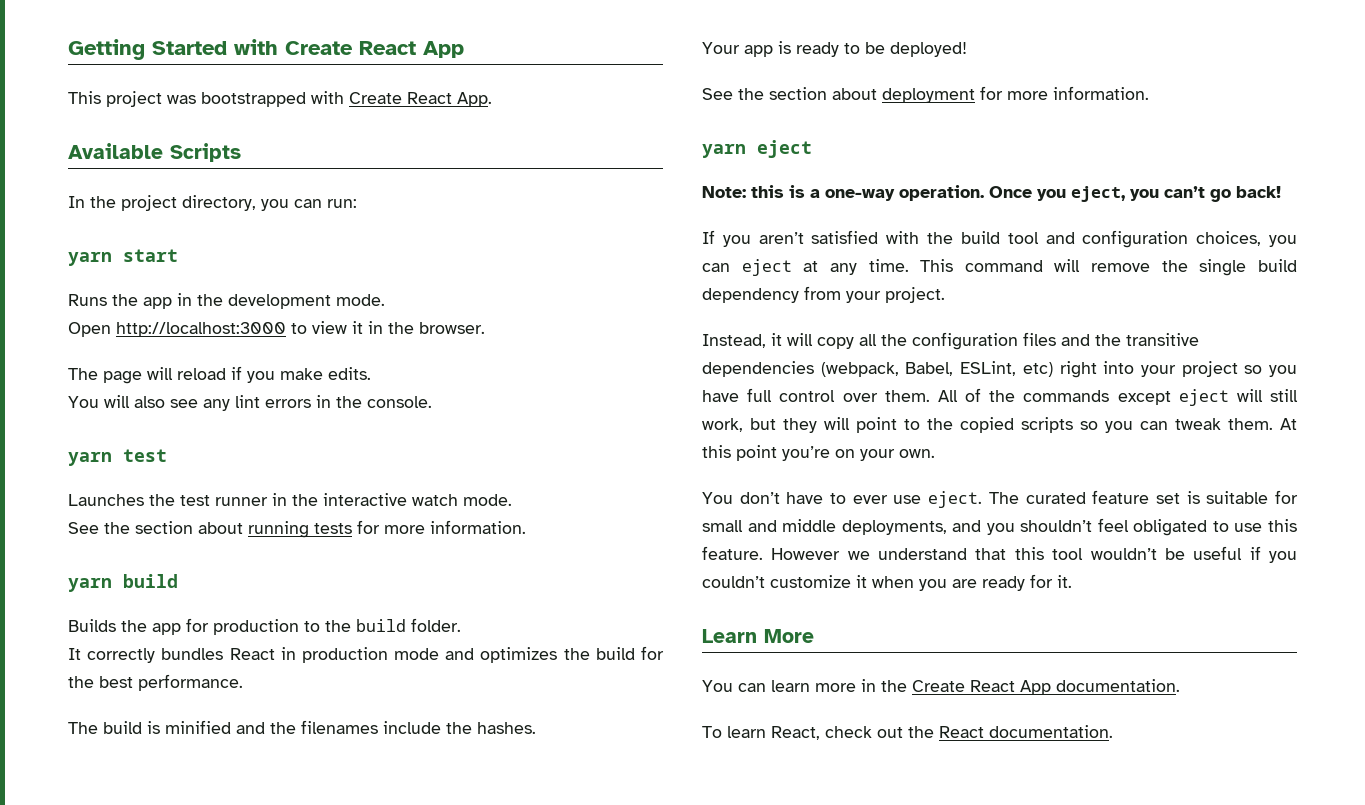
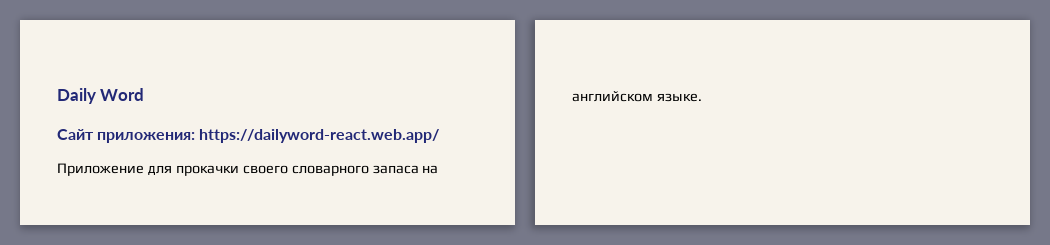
[68,39,464,60] [68,91,492,107] [68,143,241,162] [68,195,357,211] [68,249,178,266] [68,293,385,309] [68,321,485,337] [68,366,371,384] [68,395,432,411] [68,449,167,466] [68,493,512,506] [68,520,526,538] [68,574,178,592] [68,618,461,635] [68,646,664,663] [68,674,243,691] [68,720,536,734] [702,41,967,57] [702,86,1149,103] [702,140,812,158] [702,185,1281,202] [702,230,1297,248] [702,259,1297,276] [702,286,945,303] [702,332,1199,350] [702,361,1297,378] [702,388,1298,406] [702,417,1297,433] [702,445,935,461] [702,490,1298,508] [702,518,1297,536] [702,546,1297,563] [702,574,1072,591] [702,629,814,643] [702,679,1180,695] [702,725,1113,740] Getting Started with Create React App // This project was bootstrapped with Create React App. // Available Scripts // In the project directory, you can run: // yarn start // Runs the app in the development mode. // Open http://localhost:3000 to view it in the browser. // The page will reload if you make edits. // You will also see any lint errors in the console. // yarn test // Launches the test runner in the interactive watch mode. // See the section about running tests for more information. // yarn build // Builds the app for production to the build folder. // It correctly bundles React in production mode and optimizes the build for the best performance. // The build is minified and the filenames include the hashes. // Your app is ready to be deployed! // See the section about deployment for more information. // yarn eject // Note: this is a one-way operation. Once you eject, you can’t go back! // If you aren’t satisfied with the build tool and configuration choices, you can eject at any time. This command will remove the single build dependency from your project. // Instead, it will copy all the configuration files and the transitive dependencies (webpack, Babel, ESLint, etc) right into your project so you have full control over them. All of the commands except eject will still work, but they will point to the copied scripts so you can tweak them. At this point you’re on your own. // You don’t have to ever use eject. The curated feature set is suitable for small and middle deployments, and you shouldn’t feel obligated to use this feature. However we understand that this tool wouldn’t be useful if you couldn’t customize it when you are ready for it. // Learn More // You can learn more in the Create React App documentation. // To learn React, check out the React documentation. -> [57,88,145,104] [57,129,440,143] [57,163,439,176] [572,91,702,102] Daily Word // Сайт приложения: https://dailyword-react.web.app/ // Приложение для прокачки своего словарного запаса на английском языке.

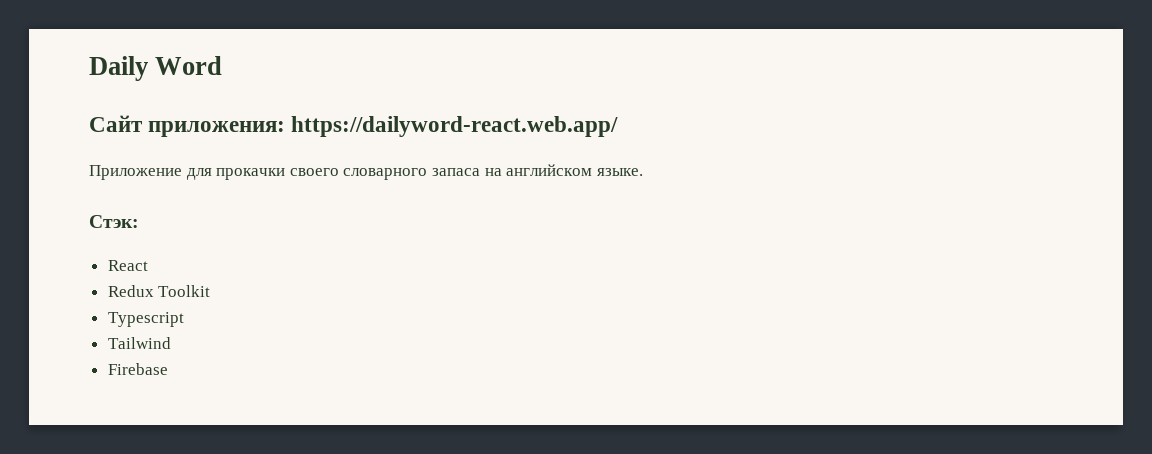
(702, 97) none -> [89,215,139,228] [107,260,148,271] [107,285,211,297] [107,312,184,327] [107,337,171,349] [107,363,168,375] // Стэк: // React // Redux Toolkit // Typescript // Tailwind // Firebase

